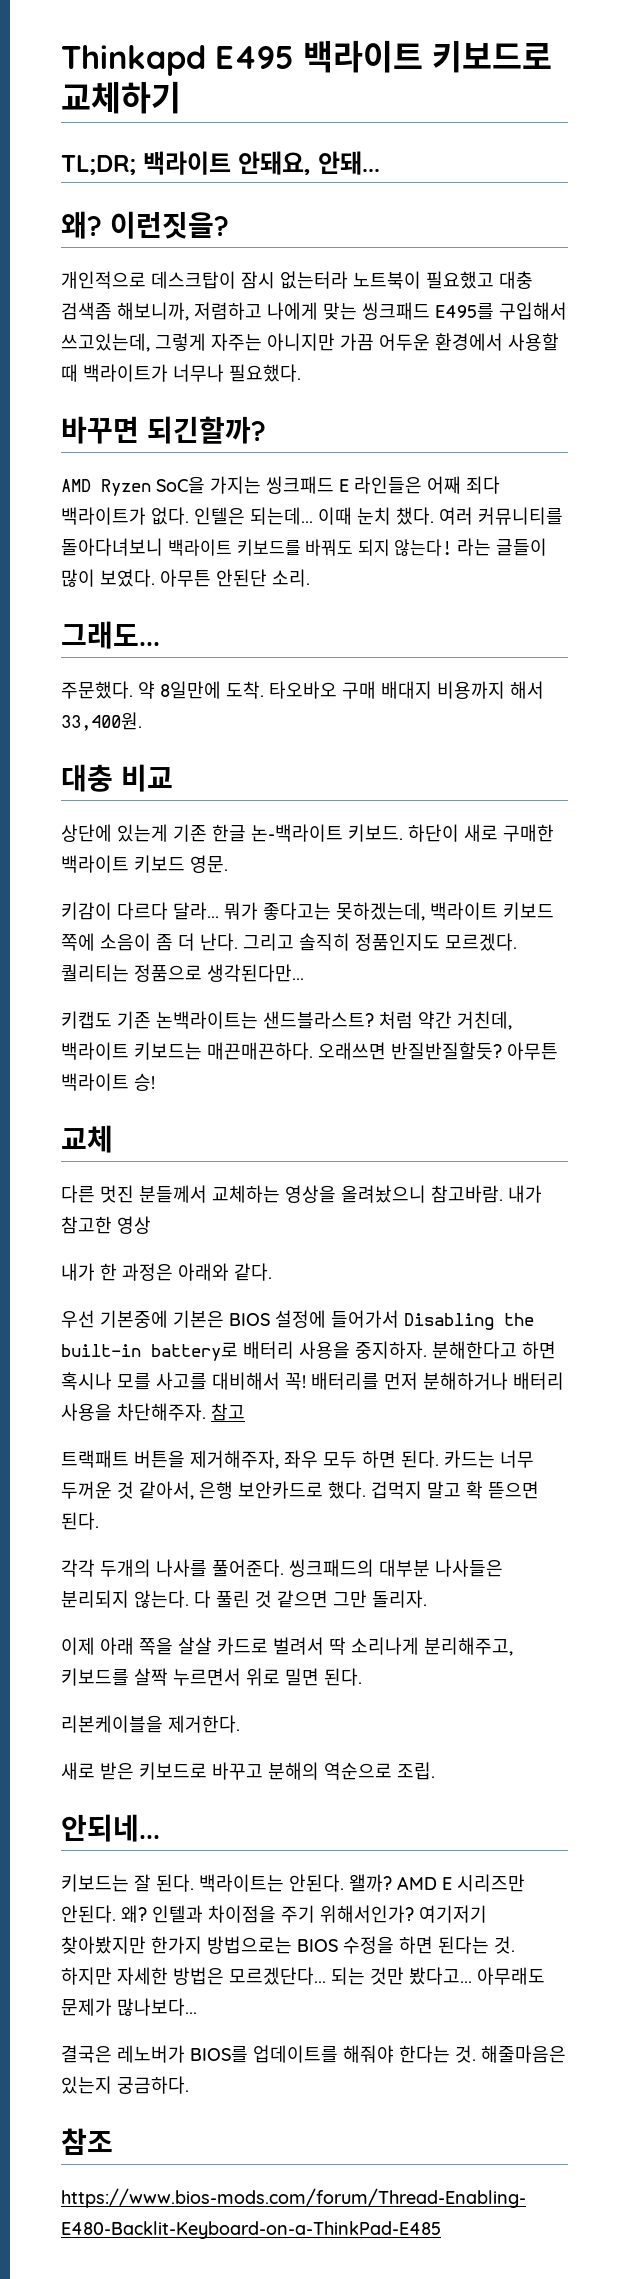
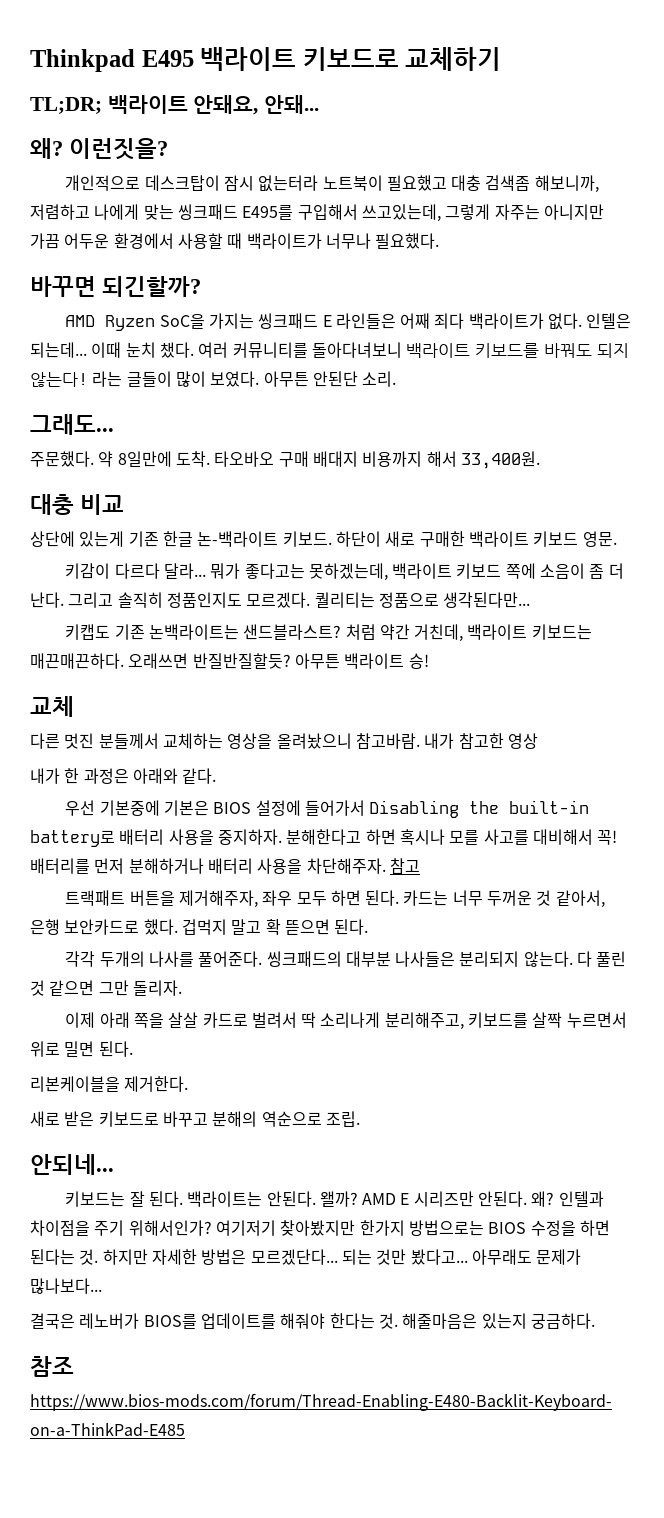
[61,45,206,76] Thinkapd -> [30,49,135,72] Thinkpad

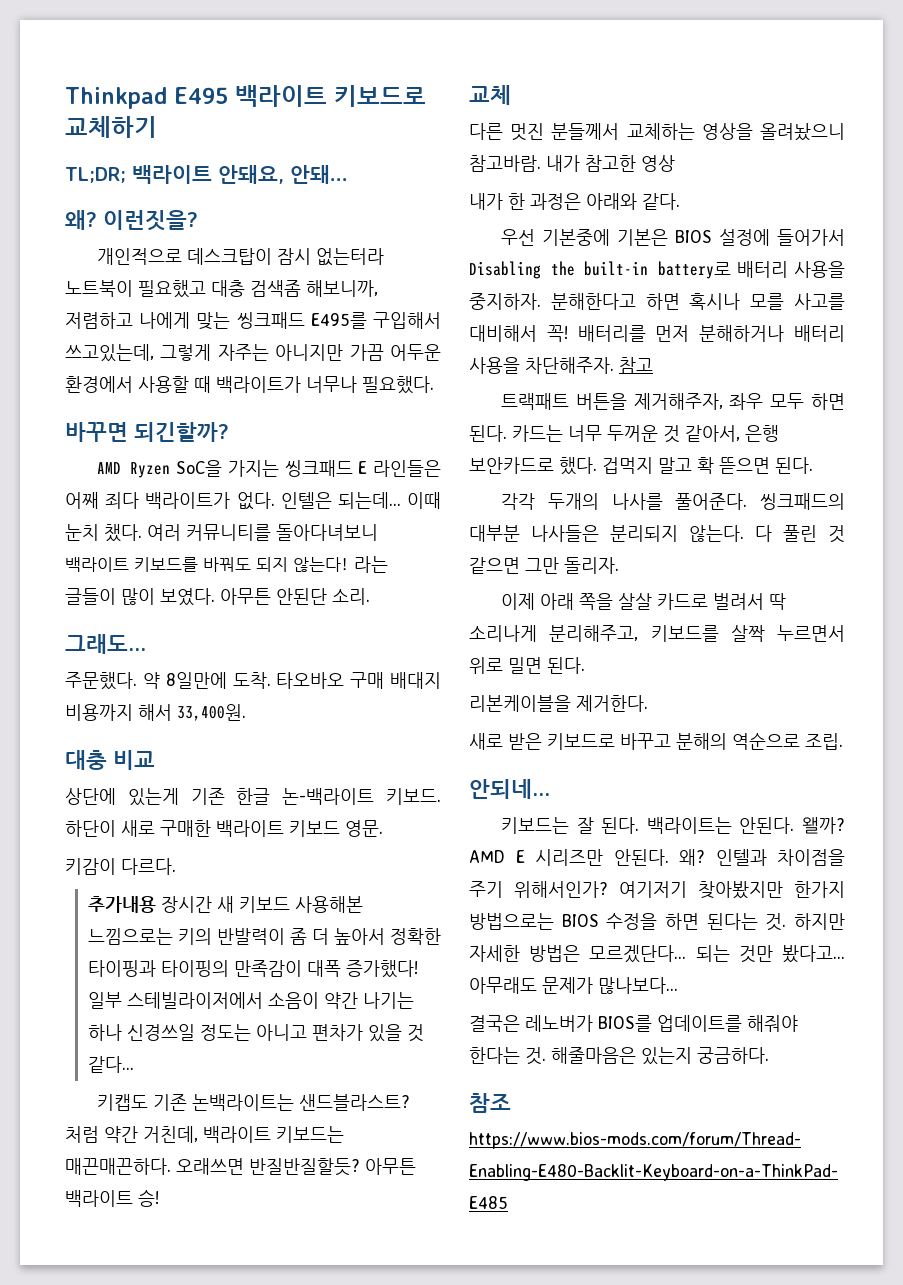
[114,563,624,581] [30,592,531,608] 다르다 달라... 뭐가 좋다고는 못하겠는데, 백라이트 키보드 쪽에 소음이 좀 더 난다. 그리고 솔직히 정품인지도 모르겠다. 퀄리티는 정품으로 생각된다만... -> [121,858,176,875] [87,896,363,913] [87,928,441,945] [87,960,418,978] [87,992,414,1009] [87,1024,424,1042] [87,1056,134,1073] 다르다. // 추가내용 장시간 새 키보드 사용해본 느낌으로는 키의 반발력이 좀 더 높아서 정확한 타이핑과 타이핑의 만족감이 대폭 증가했다! 일부 스테빌라이저에서 소음이 약간 나기는 하나 신경쓰일 정도는 아니고 편차가 있을 것 같다...

